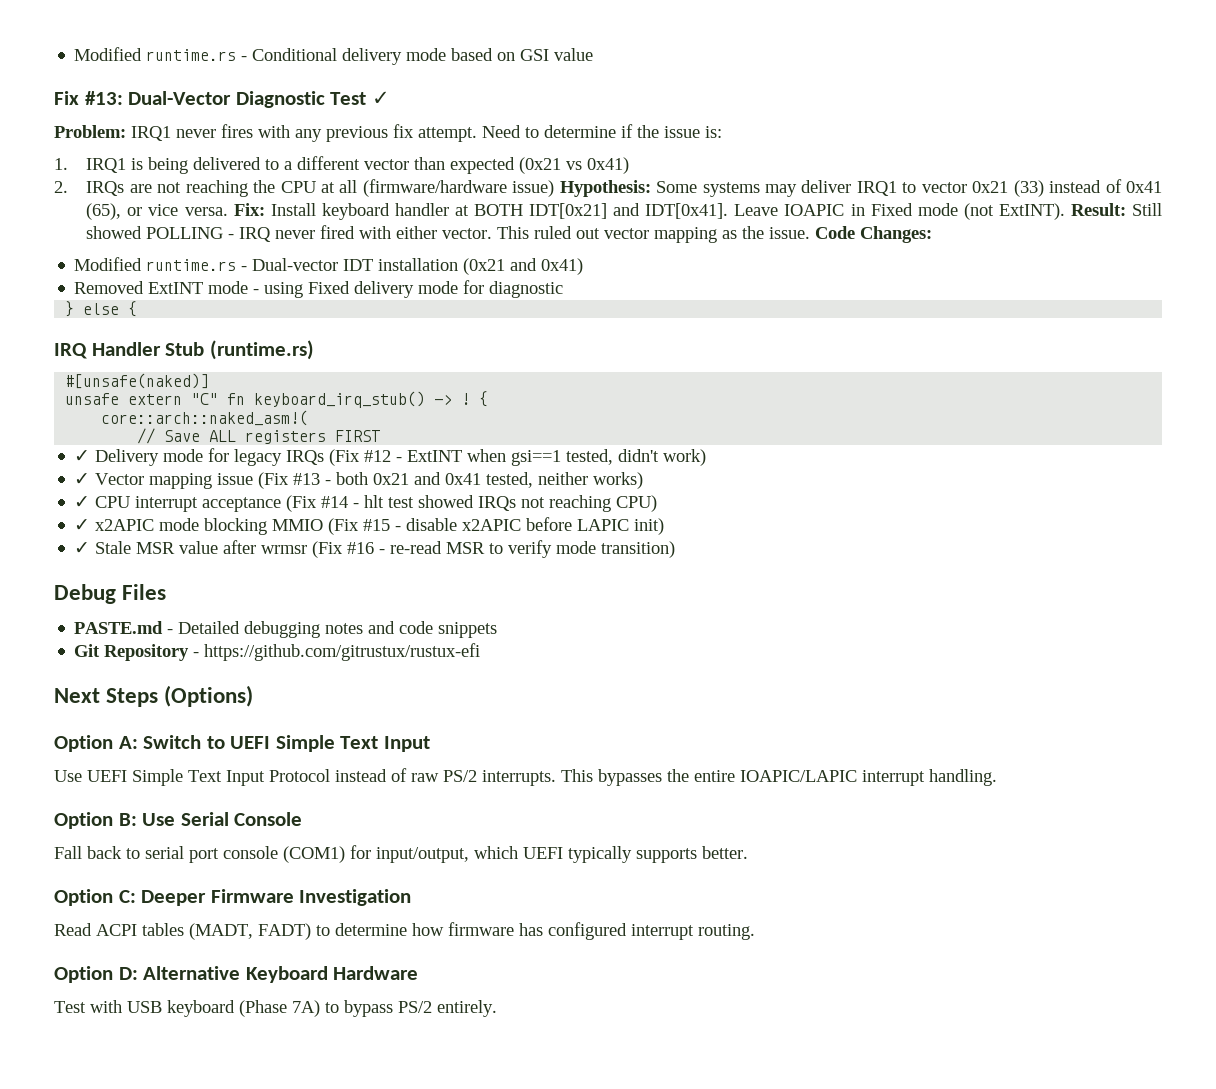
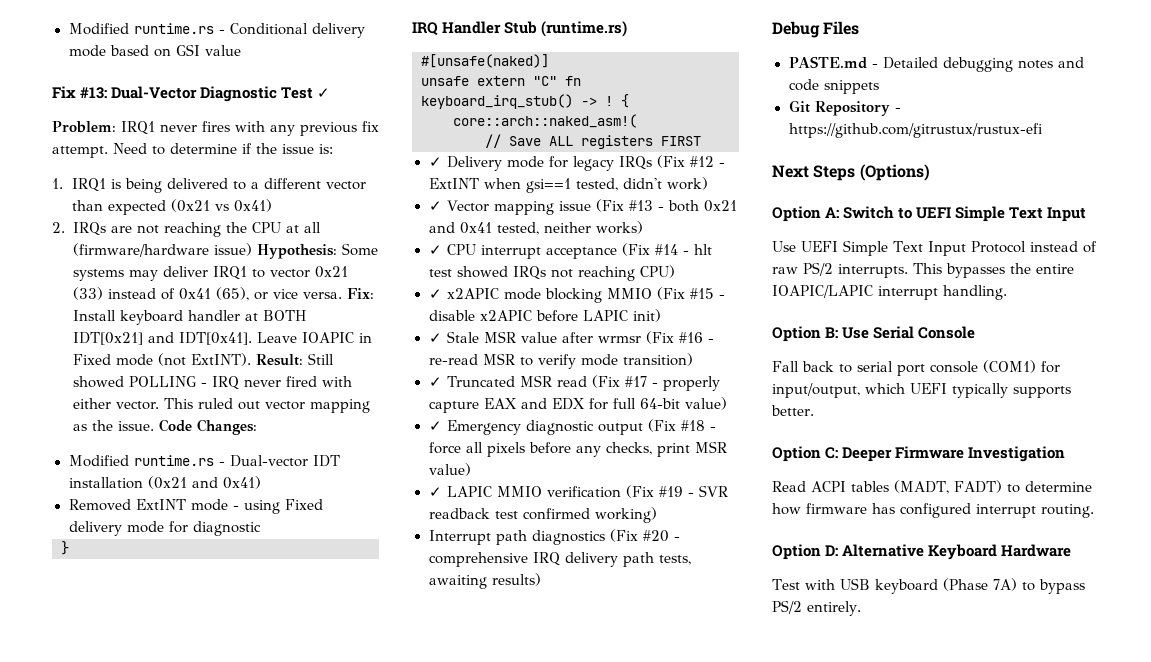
[83,301,138,317] else { -> (69, 548) none
(676, 549) none -> [428,375,721,391] [428,397,727,413] [428,419,716,435] [428,441,727,457] [428,463,471,476] [428,485,728,498] [428,507,657,523] [428,529,680,545] [428,552,691,567] [428,573,541,589] // ✓ Truncated MSR read (Fix #17 - properly capture EAX and EDX for full 64-bit value) // ✓ Emergency diagnostic output (Fix #18 - force all pixels before any checks, print MSR value) // ✓ LAPIC MMIO verification (Fix #19 - SVR readback test confirmed working) // Interrupt path diagnostics (Fix #20 - comprehensive IRQ delivery path tests, awaiting results)

